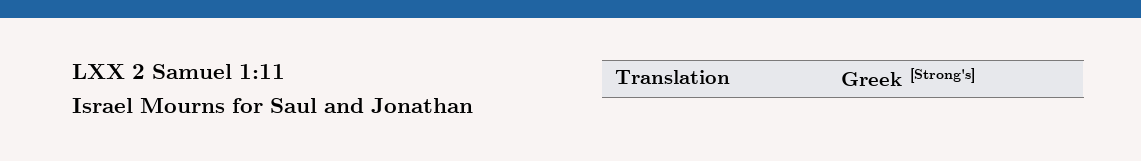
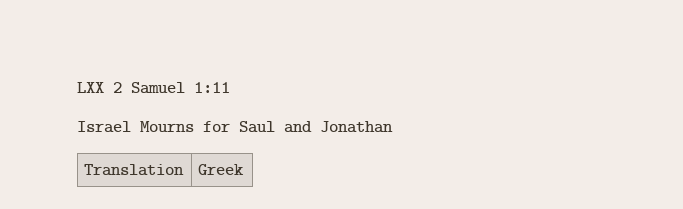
[909,68,975,83] [Strong's] -> (245, 169) none

